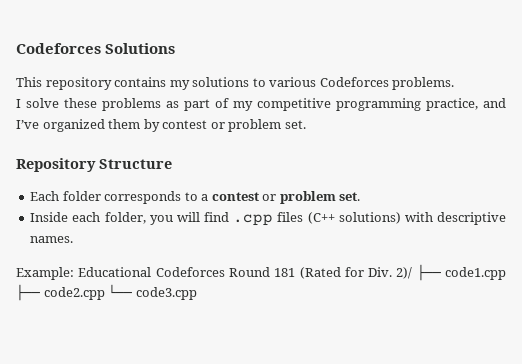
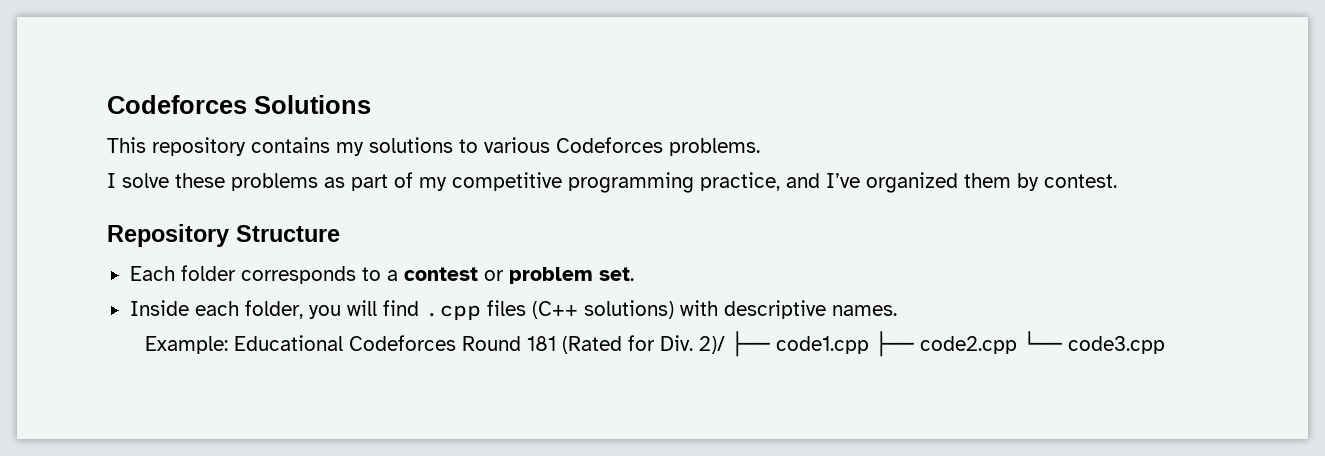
[162,119,306,132] contest or problem set. -> [1044,174,1117,188] contest.

